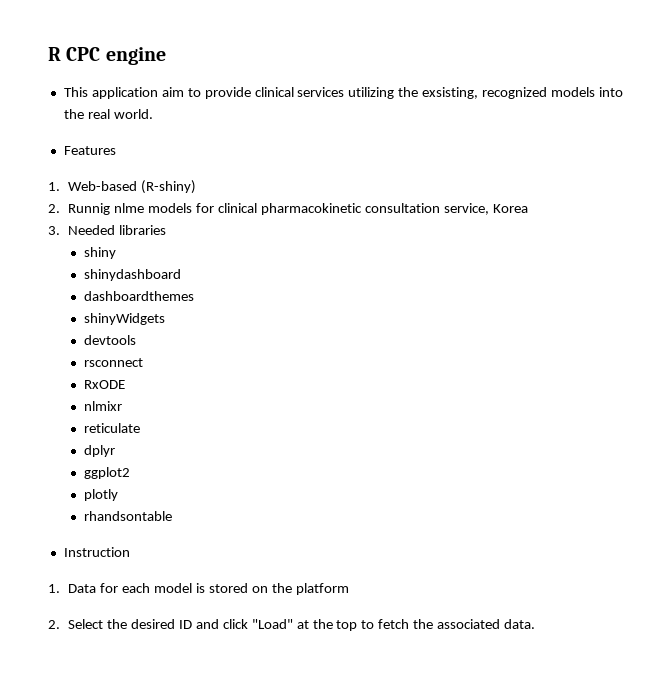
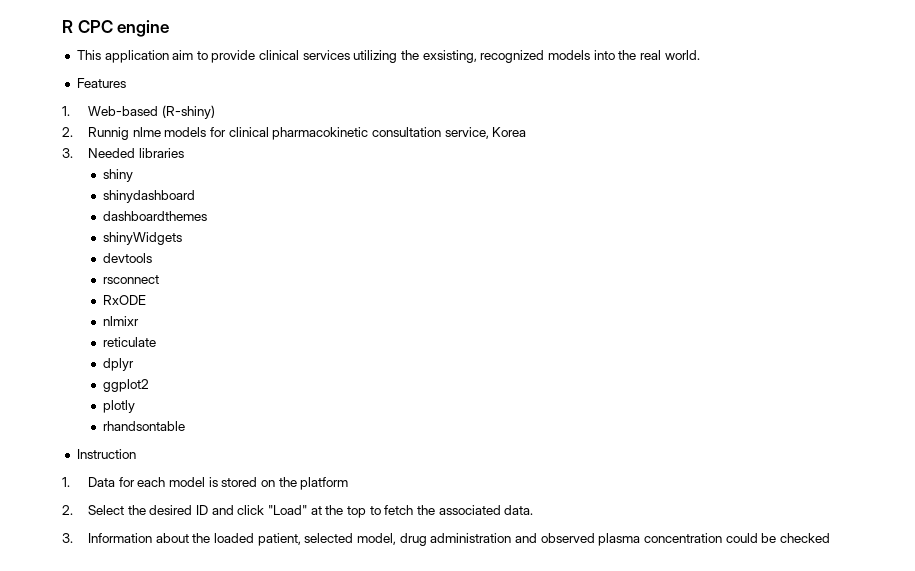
(536, 624) none -> [62,533,830,546] // 3. Information about the loaded patient, selected model, drug administration and observed plasma concentration could be checked

